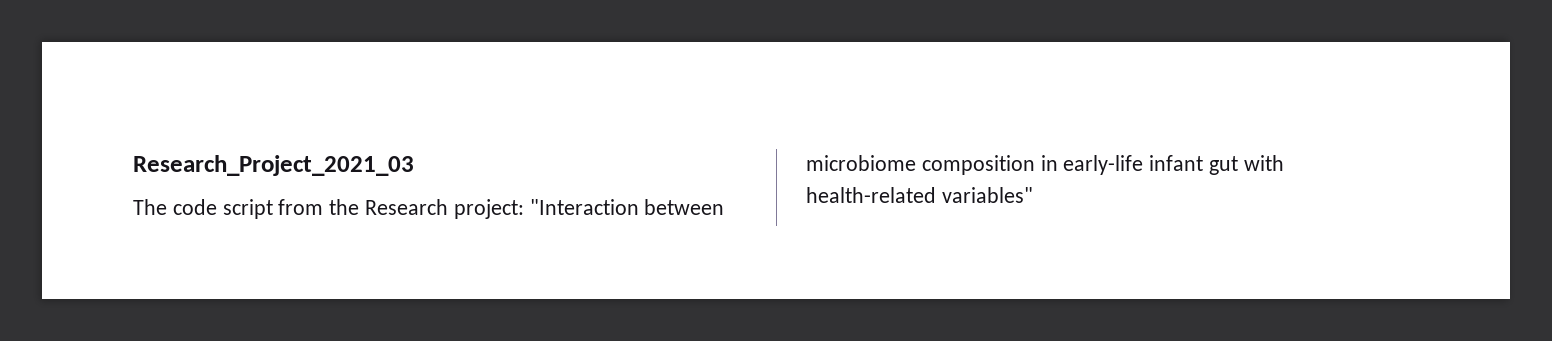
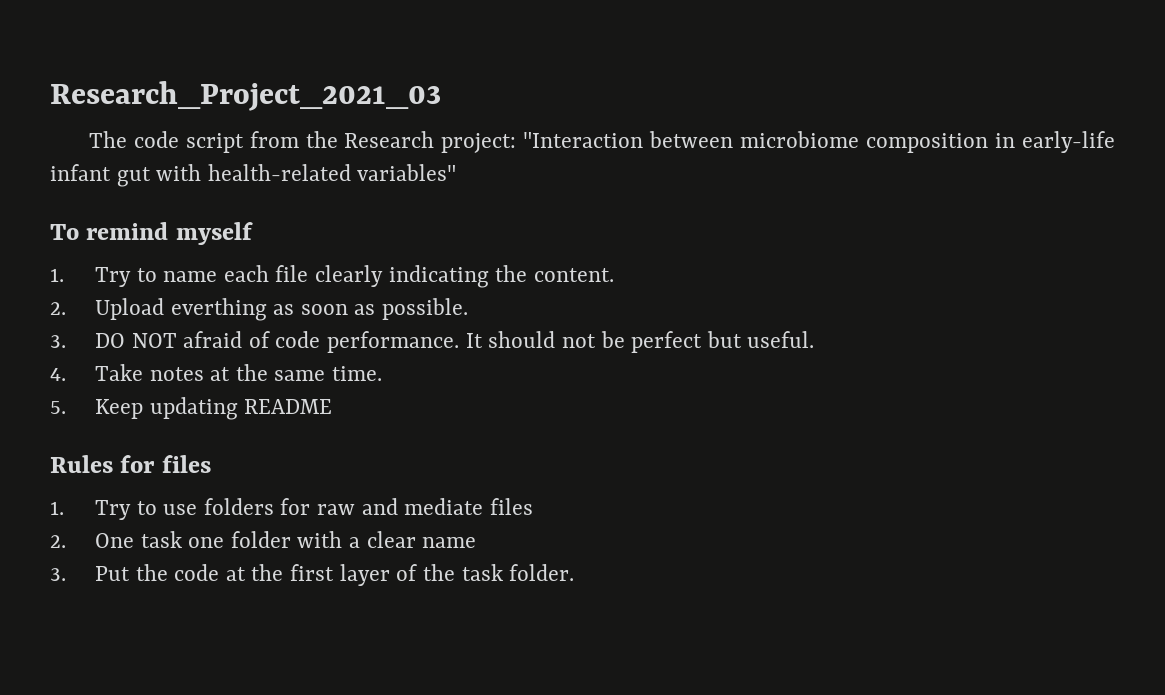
(1033, 195) none -> [50,222,253,245] [50,265,614,288] [50,298,469,321] [50,331,815,353] [50,364,383,381] [50,397,333,420] [50,455,211,473] [50,498,533,520] [50,531,477,548] [50,564,575,586] // To remind myself // 1. Try to name each file clearly indicating the content. // 2. Upload everthing as soon as possible. // 3. DO NOT afraid of code performance. It should not be perfect but useful. // 4. Take notes at the same time. // 5. Keep updating README // Rules for files // 1. Try to use folders for raw and mediate files // 2. One task one folder with a clear name // 3. Put the code at the first layer of the task folder.

